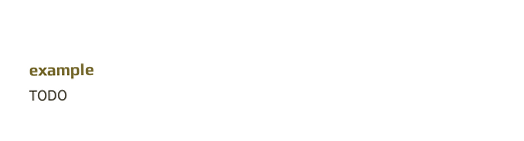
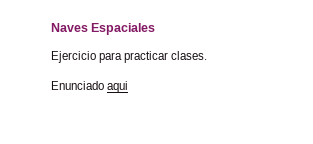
[28,62,95,80] [28,89,68,102] example // TODO -> [51,23,156,35] [51,51,208,63] [51,81,129,93] Naves Espaciales // Ejercicio para practicar clases. // Enunciado aqui

